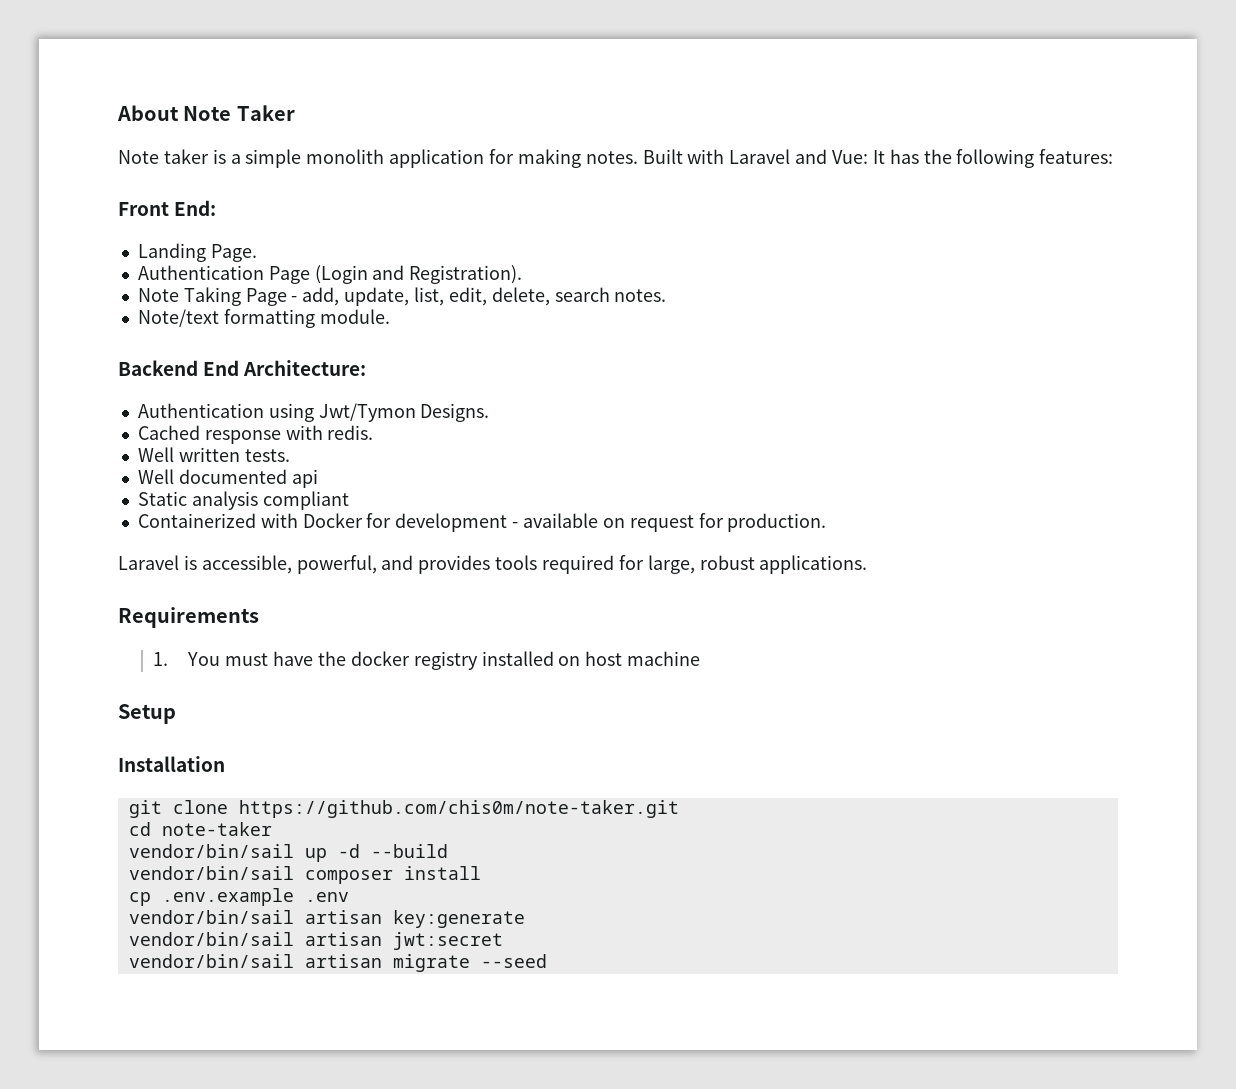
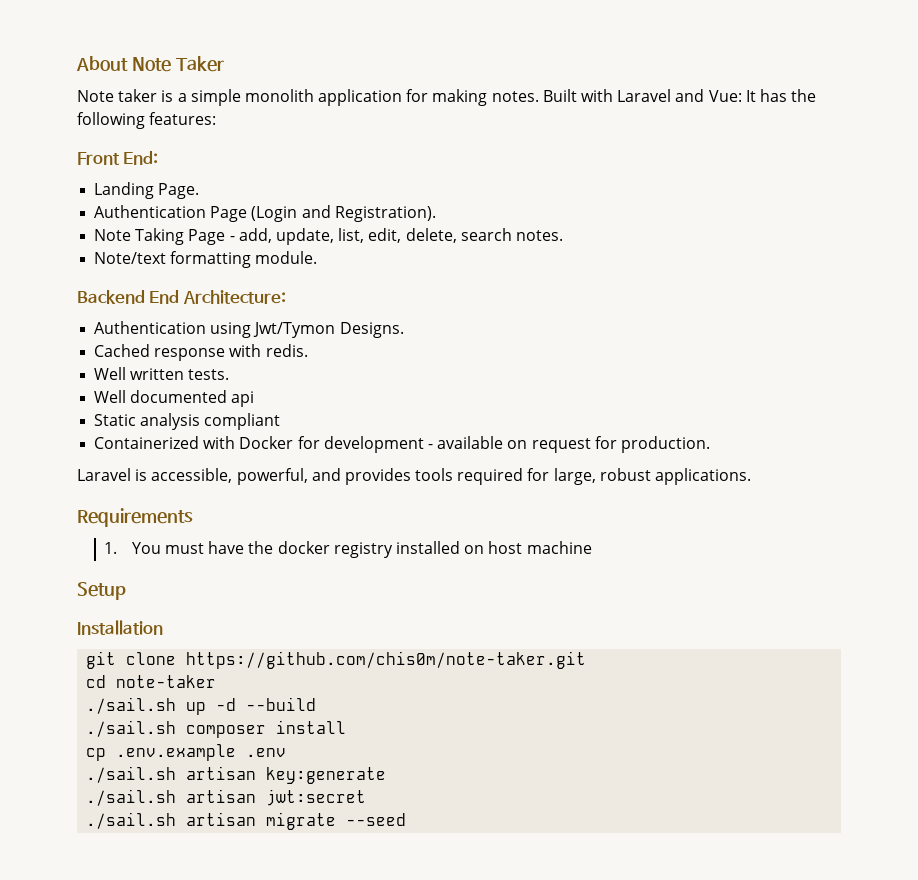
[128,844,294,858] vendor/bin/sail -> [86,697,177,714] ./sail.sh
[128,866,294,880] vendor/bin/sail -> [86,720,177,737] ./sail.sh
[128,910,294,924] vendor/bin/sail -> [86,766,177,783] ./sail.sh
[128,932,294,946] vendor/bin/sail -> [86,789,177,806] ./sail.sh
[128,954,294,968] vendor/bin/sail -> [86,812,177,829] ./sail.sh

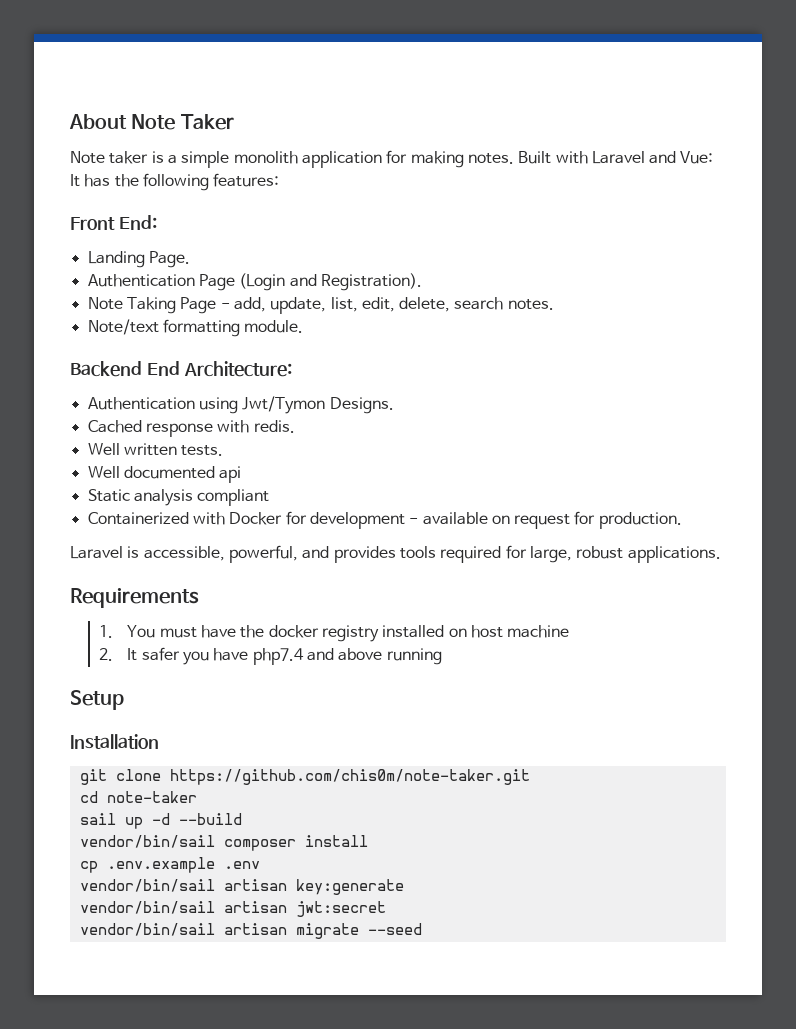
(592, 547) none -> [98,647,442,665] // 2. It safer you have php7.4 and above running
[86,697,177,714] ./sail.sh -> [79,813,116,825] sail
[86,720,177,737] ./sail.sh -> [79,835,215,848] vendor/bin/sail
[86,766,177,783] ./sail.sh -> [79,879,215,892] vendor/bin/sail
[86,789,177,806] ./sail.sh -> [79,901,215,914] vendor/bin/sail
[86,812,177,829] ./sail.sh -> [79,923,215,936] vendor/bin/sail

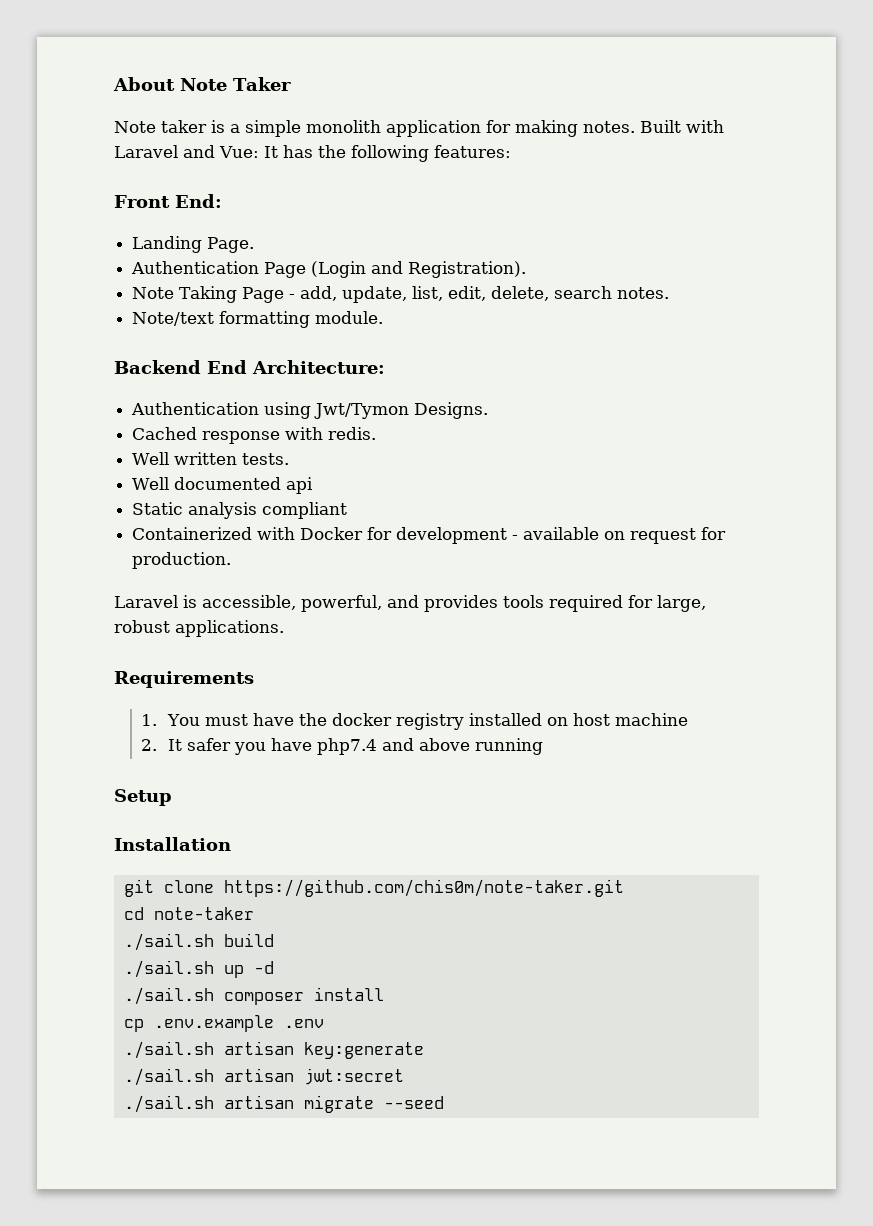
[79,813,116,825] sail -> [123,933,274,951] [123,960,214,978] ./sail.sh build // ./sail.sh
[178,813,242,825] [79,835,215,848] --build // vendor/bin/sail -> [123,987,214,1005] // ./sail.sh
[79,879,215,892] vendor/bin/sail -> [123,1041,214,1059] ./sail.sh
[79,901,215,914] vendor/bin/sail -> [123,1068,214,1086] ./sail.sh
[79,923,215,936] vendor/bin/sail -> [123,1095,214,1113] ./sail.sh

